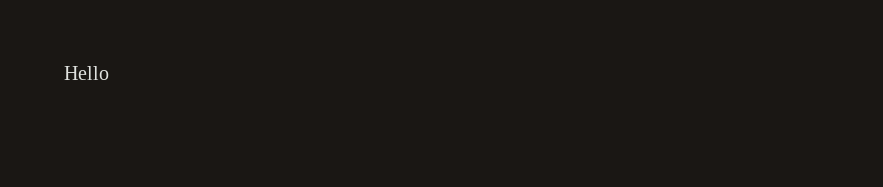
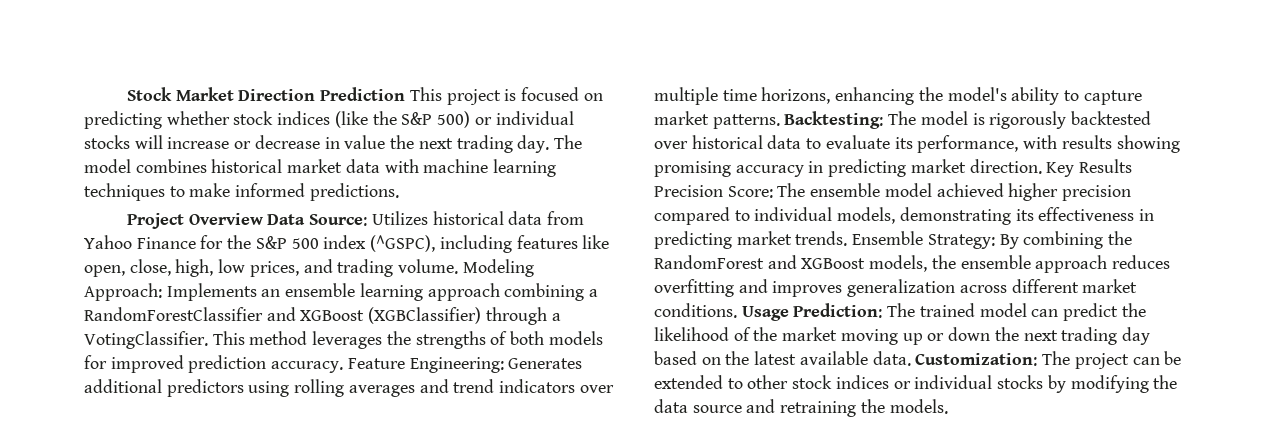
[64,66,109,80] Hello -> [126,87,603,105] [84,111,574,129] [84,135,582,153] [84,159,557,177] [84,183,399,201] [126,211,585,229] [84,235,610,253] [84,259,534,277] [84,283,599,301] [84,307,561,325] [84,331,603,349] [84,355,583,373] [84,379,614,397] [654,87,1142,105] [654,111,1152,129] [654,135,1180,153] [654,159,1133,177] [654,183,1132,201] [654,207,1155,225] [654,231,1133,249] [654,255,1171,273] [654,279,1138,297] [654,303,1146,321] [654,327,1150,345] [654,351,1182,369] [654,375,1178,393] [654,399,948,417] Stock Market Direction Prediction This project is focused on predicting whether stock indices (like the S&P 500) or individual stocks will increase or decrease in value the next trading day. The model combines historical market data with machine learning techniques to make informed predictions. // Project Overview Data Source: Utilizes historical data from Yahoo Finance for the S&P 500 index (^GSPC), including features like open, close, high, low prices, and trading volume. Modeling Approach: Implements an ensemble learning approach combining a RandomForestClassifier and XGBoost (XGBClassifier) through a VotingClassifier. This method leverages the strengths of both models for improved prediction accuracy. Feature Engineering: Generates additional predictors using rolling averages and trend indicators over multiple time horizons, enhancing the model's ability to capture market patterns. Backtesting: The model is rigorously backtested over historical data to evaluate its performance, with results showing promising accuracy in predicting market direction. Key Results Precision Score: The ensemble model achieved higher precision compared to individual models, demonstrating its effectiveness in predicting market trends. Ensemble Strategy: By combining the RandomForest and XGBoost models, the ensemble approach reduces overfitting and improves generalization across different market conditions. Usage Prediction: The trained model can predict the likelihood of the market moving up or down the next trading day based on the latest available data. Customization: The project can be extended to other stock indices or individual stocks by modifying the data source and retraining the models.

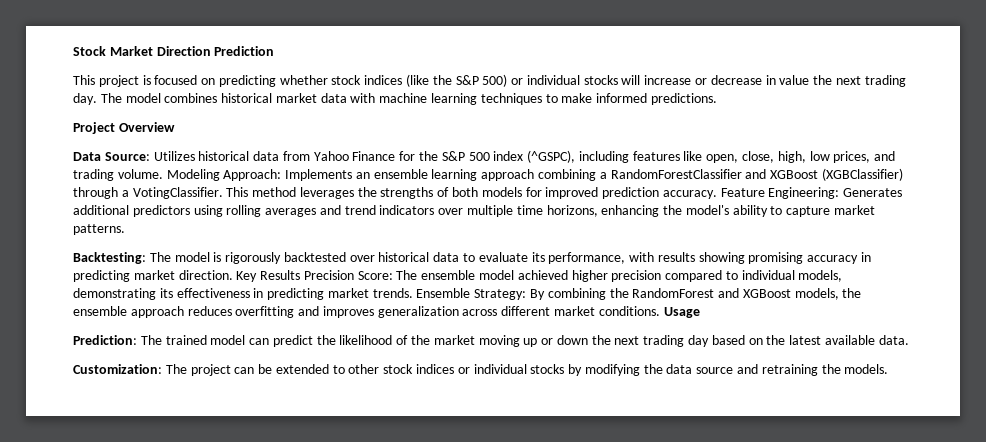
(406, 94) none -> (275, 51) //
(263, 219) none -> (175, 127) //
(780, 121) none -> (125, 229) //
(789, 313) none -> (700, 312) //
(911, 358) none -> (909, 340) //

